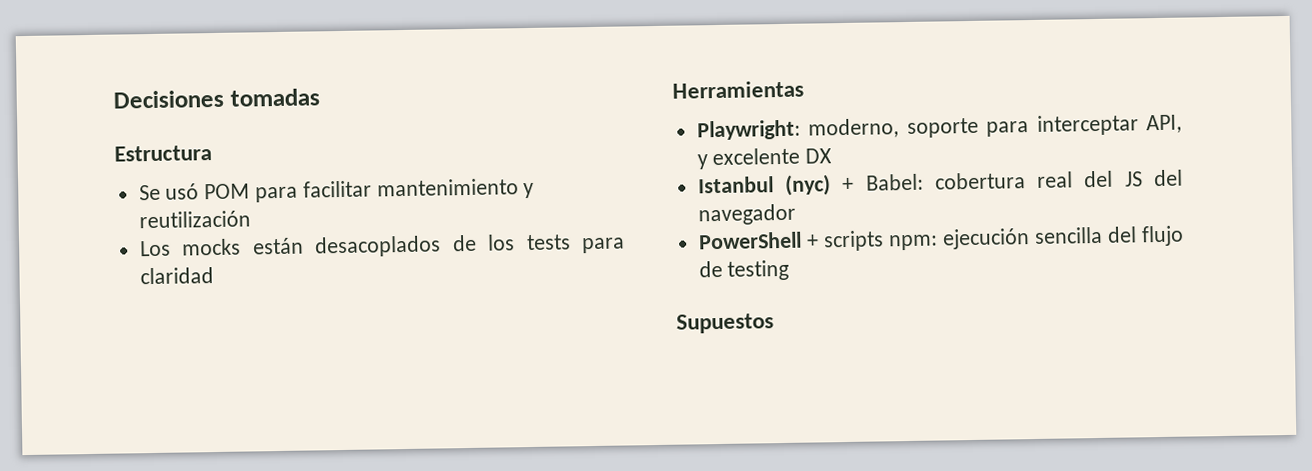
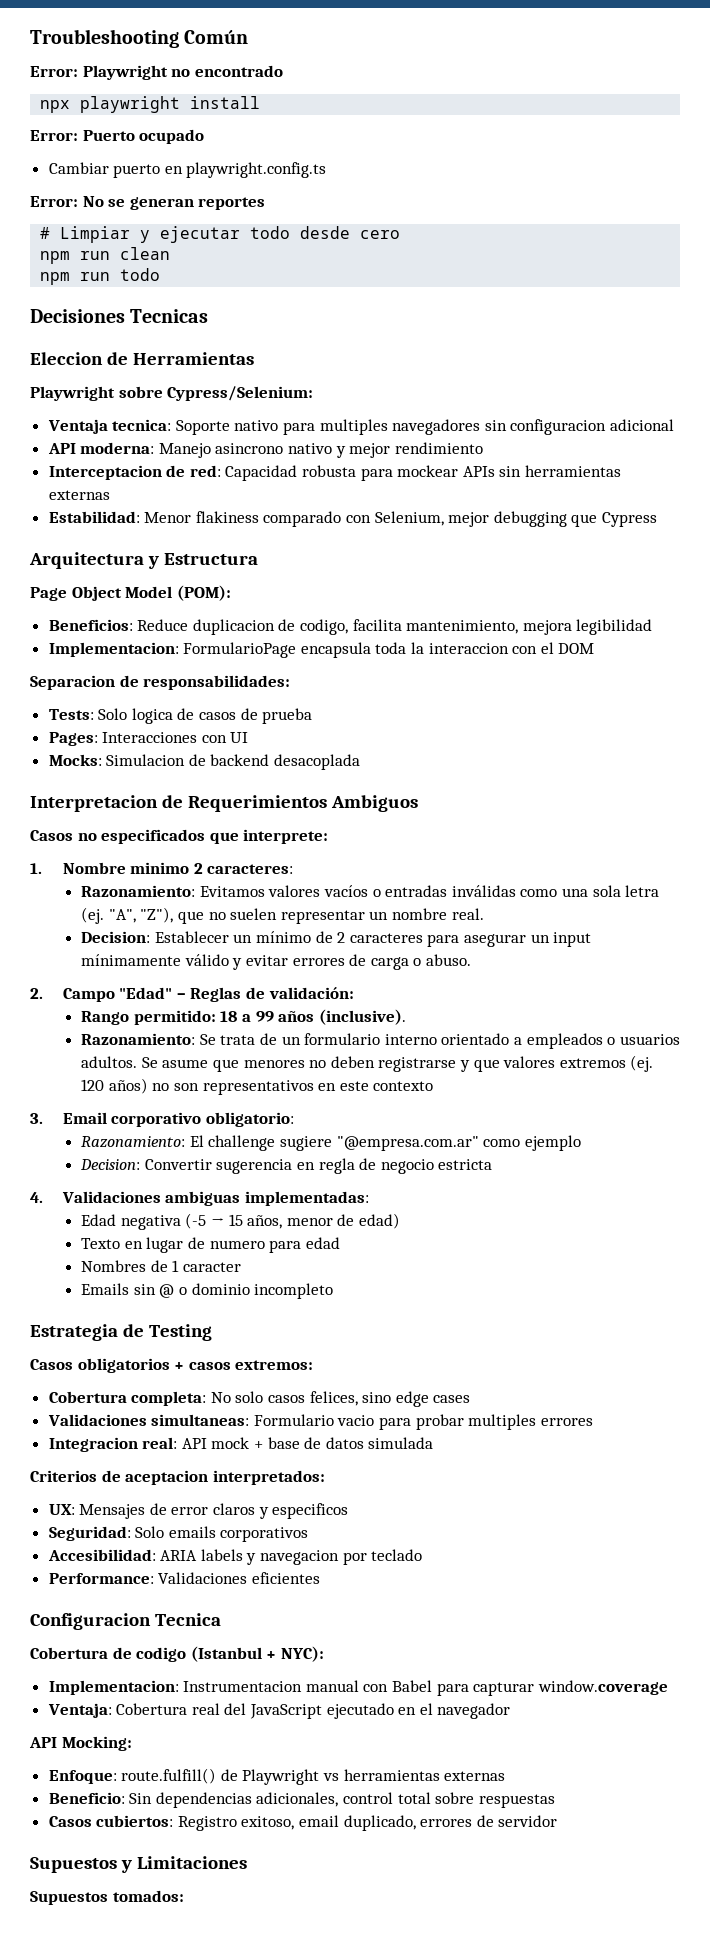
[113,88,320,109] [114,145,212,162] [138,178,535,203] [138,210,251,229] [139,234,626,258] [139,267,214,285] [672,80,804,99] [696,114,1182,141] [696,147,833,170] [697,169,1183,196] [697,203,796,226] [697,225,1184,252] [698,259,790,281] [676,313,774,334] Decisiones tomadas // Estructura // Se usó POM para facilitar mantenimiento y reutilización // Los mocks están desacoplados de los tests para claridad // Herramientas // Playwright: moderno, soporte para interceptar API, y excelente DX // Istanbul (nyc) + Babel: cobertura real del JS del navegador // PowerShell + scripts npm: ejecución sencilla del flujo de testing // Supuestos -> [30,29,249,48] [30,65,283,80] [40,96,261,113] [30,129,205,144] [48,162,327,178] [30,196,266,210] [40,226,401,243] [40,247,171,264] [40,268,161,285] [30,309,209,323] [30,352,254,365] [30,386,314,401] [47,419,675,435] [47,442,483,458] [48,465,622,481] [48,490,110,500] [48,511,658,527] [29,552,258,569] [30,585,231,601] [48,619,653,635] [48,642,595,658] [30,675,291,690] [48,708,313,724] [48,732,249,746] [48,754,361,770] [30,795,418,812] [30,829,329,844] [30,862,294,874] [81,885,660,897] [81,907,484,924] [81,931,592,947] [81,954,471,970] [30,987,354,1002] [81,1009,406,1025] [81,1033,680,1049] [81,1055,654,1072] [81,1078,434,1095] [30,1112,294,1127] [81,1135,581,1151] [80,1158,493,1174] [30,1191,369,1206] [81,1213,400,1230] [81,1237,340,1253] [81,1260,242,1272] [81,1283,334,1299] [30,1324,212,1341] [30,1358,314,1373] [48,1391,471,1407] [47,1414,593,1430] [48,1437,434,1452] [30,1470,325,1485] [48,1503,349,1519] [48,1526,309,1542] [47,1549,423,1565] [48,1572,320,1584] [30,1613,221,1630] [30,1646,324,1662] [48,1680,668,1696] [47,1703,511,1719] [29,1736,132,1751] [48,1768,506,1785] [48,1792,555,1808] [48,1815,558,1831] [30,1856,247,1873] [30,1890,184,1905] Troubleshooting Común // Error: Playwright no encontrado // npx playwright install // Error: Puerto ocupado // Cambiar puerto en playwright.config.ts // Error: No se generan reportes // # Limpiar y ejecutar todo desde cero // npm run clean // npm run todo // Decisiones Tecnicas // Eleccion de Herramientas // Playwright sobre Cypress/Selenium: // Ventaja tecnica: Soporte nativo para multiples navegadores sin configuracion adicional // API moderna: Manejo asincrono nativo y mejor rendimiento // Interceptacion de red: Capacidad robusta para mockear APIs sin herramientas externas // Estabilidad: Menor flakiness comparado con Selenium, mejor debugging que Cypress // Arquitectura y Estructura // Page Object Model (POM): // Beneficios: Reduce duplicacion de codigo, facilita mantenimiento, mejora legibilidad // Implementacion: FormularioPage encapsula toda la interaccion con el DOM // Separacion de responsabilidades: // Tests: Solo logica de casos de prueba // Pages: Interacciones con UI // Mocks: Simulacion de backend desacoplada // Interpretacion de Requerimientos Ambiguos // Casos no especificados que interprete: // 1. Nombre minimo 2 caracteres: // Razonamiento: Evitamos valores vacíos o entradas inválidas como una sola letra (ej. "A", "Z"), que no suelen representar un nombre real. // Decision: Establecer un mínimo de 2 caracteres para asegurar un input mínimamente válido y evitar errores de carga o abuso. // 2. Campo "Edad" – Reglas de validación: // Rango permitido: 18 a 99 años (inclusive). // Razonamiento: Se trata de un formulario interno orientado a empleados o usuarios adultos. Se asume que menores no deben registrarse y que valores extremos (ej. 120 años) no son representativos en este contexto // 3. Email corporativo obligatorio: // Razonamiento: El challenge sugiere "@empresa.com.ar" como ejemplo // Decision: Convertir sugerencia en regla de negocio estricta // 4. Validaciones ambiguas implementadas: // Edad negativa (-5 → 15 años, menor de edad) // Texto en lugar de numero para edad // Nombres de 1 caracter // Emails sin @ o dominio incompleto // Estrategia de Testing // Casos obligatorios + casos extremos: // Cobertura completa: No solo casos felices, sino edge cases // Validaciones simultaneas: Formulario vacio para probar multiples errores // Integracion real: API mock + base de datos simulada // Criterios de aceptacion interpretados: // UX: Mensajes de error claros y especificos // Seguridad: Solo emails corporativos // Accesibilidad: ARIA labels y navegacion por teclado // Performance: Validaciones eficientes // Configuracion Tecnica // Cobertura de codigo (Istanbul + NYC): // Implementacion: Instrumentacion manual con Babel para capturar window.coverage // Ventaja: Cobertura real del JavaScript ejecutado en el navegador // API Mocking: // Enfoque: route.fulfill() de Playwright vs herramientas externas // Beneficio: Sin dependencias adicionales, control total sobre respuestas // Casos cubiertos: Registro exitoso, email duplicado, errores de servidor // Supuestos y Limitaciones // Supuestos tomados:

